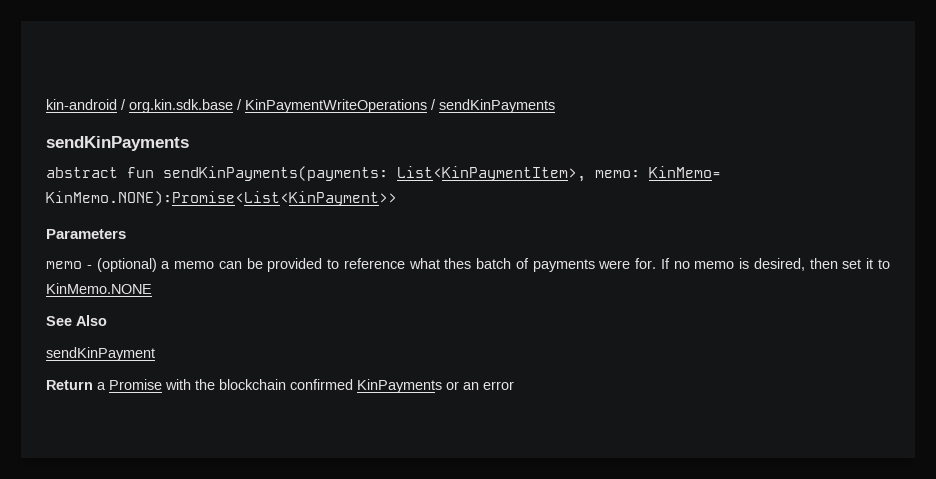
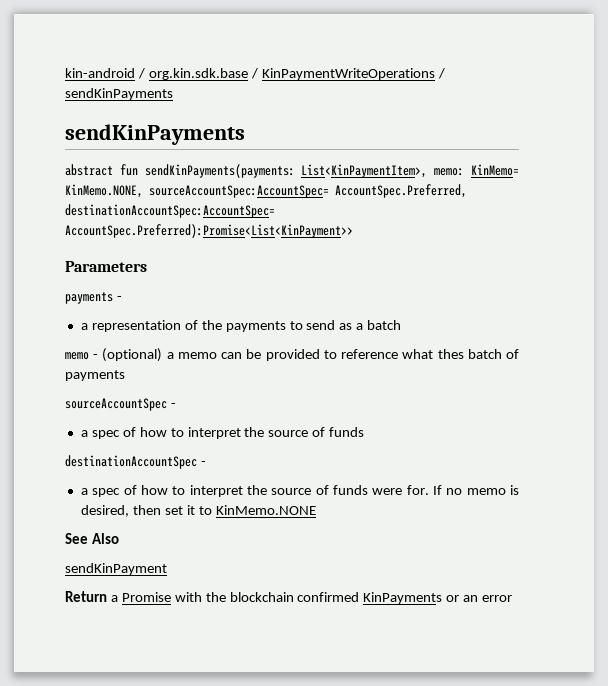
[46,191,397,206] [46,229,126,239] KinMemo.NONE):Promise<List<KinPayment>> // Parameters -> [65,184,467,198] [65,204,275,218] [65,224,353,238] [65,261,147,272] [65,292,122,304] [80,320,402,332] KinMemo.NONE, sourceAccountSpec:AccountSpec= AccountSpec.Preferred, destinationAccountSpec:AccountSpec= AccountSpec.Preferred):Promise<List<KinPayment>> // Parameters // payments - // a representation of the payments to send as a batch
(595, 265) none -> [65,398,176,411] [80,427,365,439] [65,455,206,469] [80,485,368,497] // sourceAccountSpec - // a spec of how to interpret the source of funds // destinationAccountSpec - // a spec of how to interpret the source of funds

